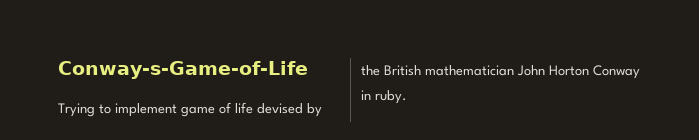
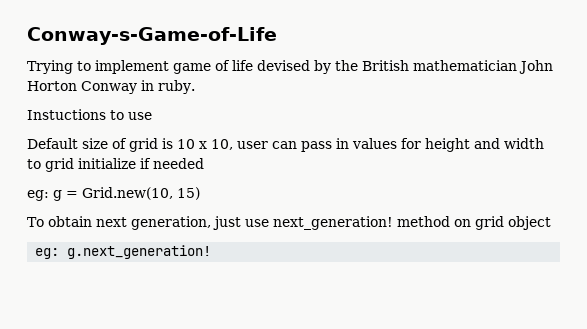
(407, 97) none -> [27,109,152,120] [27,138,544,152] [27,158,204,172] [27,187,200,201] [27,216,551,230] [35,245,212,259] // Instuctions to use // Default size of grid is 10 x 10, user can pass in values for height and width to grid initialize if needed // eg: g = Grid.new(10, 15) // To obtain next generation, just use next_generation! method on grid object // eg: g.next_generation!

